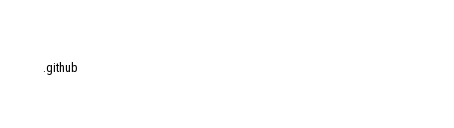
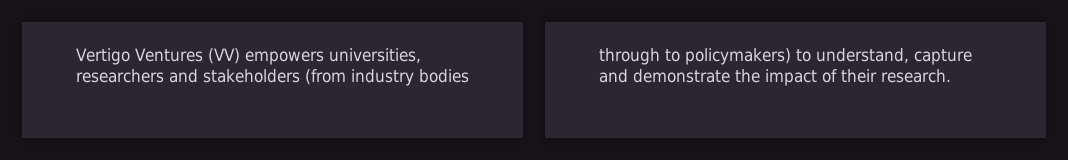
[43,62,78,75] .github -> [76,48,421,65] [76,69,469,86] [599,48,972,65] [599,69,951,86] Vertigo Ventures (VV) empowers universities, researchers and stakeholders (from industry bodies through to policymakers) to understand, capture and demonstrate the impact of their research.

